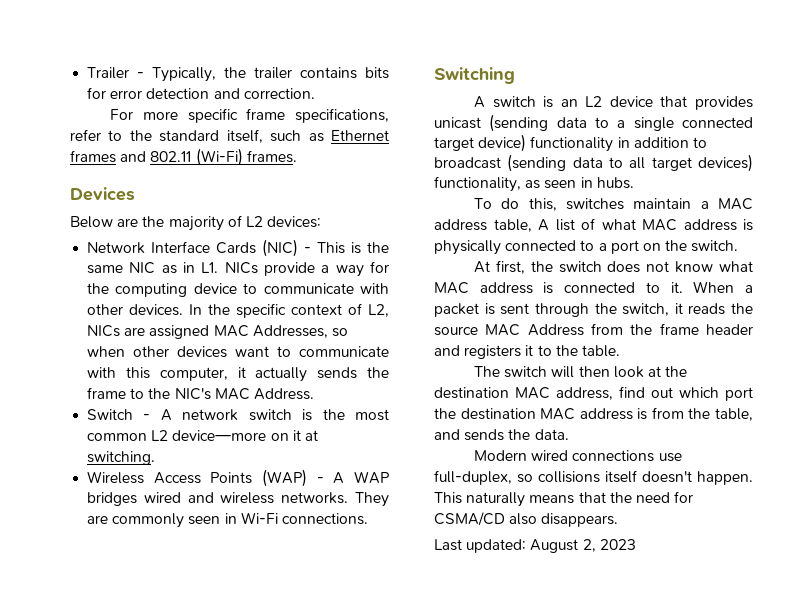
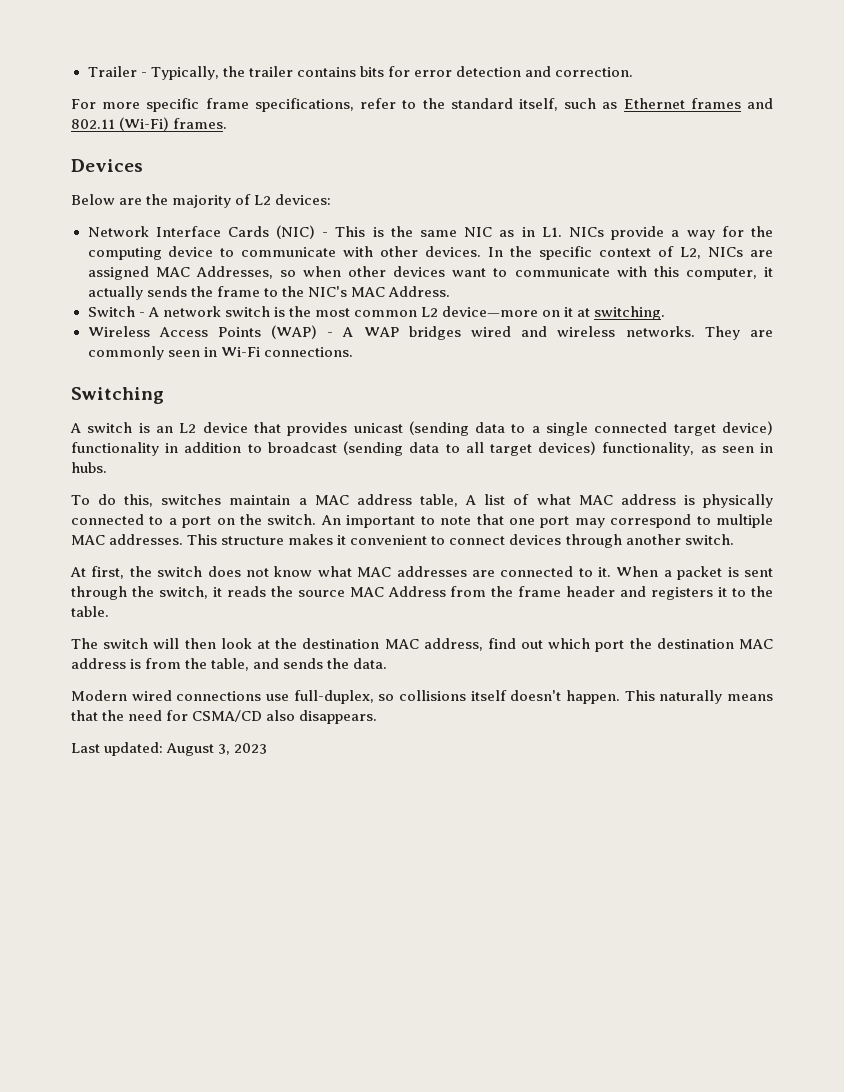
(739, 246) none -> [320,514,774,528] [71,534,734,548] An important to note that one port may correspond to multiple MAC addresses. This structure makes it convenient to connect devices through another switch.
[479,282,554,294] address is -> [396,566,495,577] addresses are
[582,539,596,552] 2, -> [218,744,231,755] 3,

